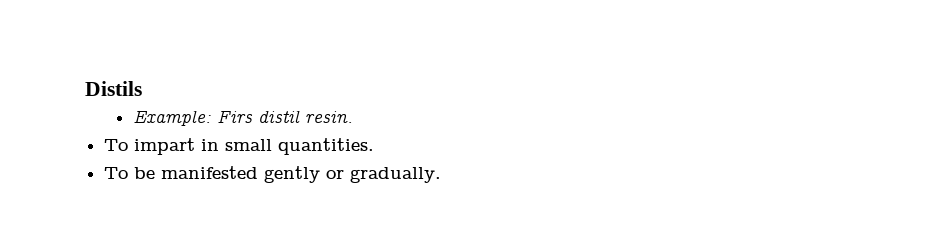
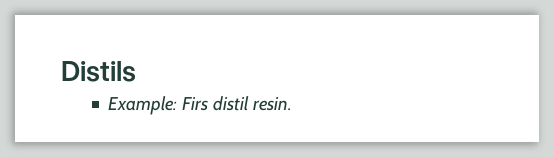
[104,138,375,155] [104,166,442,183] // To impart in small quantities. // To be manifested gently or gradually. -> (293, 104) none

